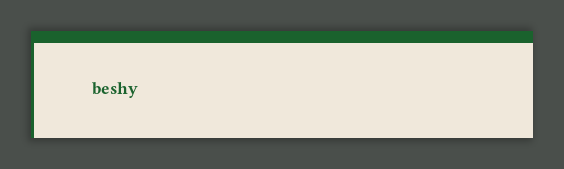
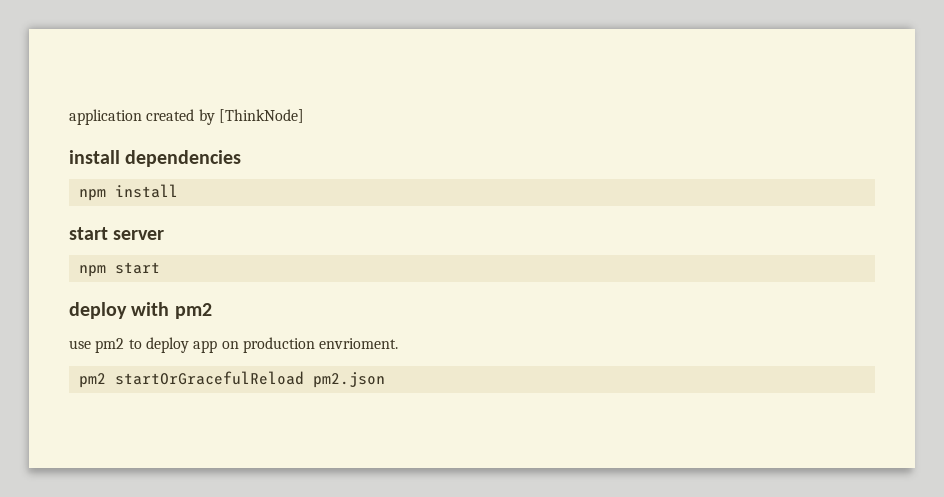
[92,82,138,98] beshy -> [69,109,304,125] [69,150,242,167] [78,184,178,201] [69,227,165,240] [78,262,160,277] [69,302,212,319] [69,337,399,353] [78,371,385,388] application created by [ThinkNode] // install dependencies // npm install // start server // npm start // deploy with pm2 // use pm2 to deploy app on production envrioment. // pm2 startOrGracefulReload pm2.json

